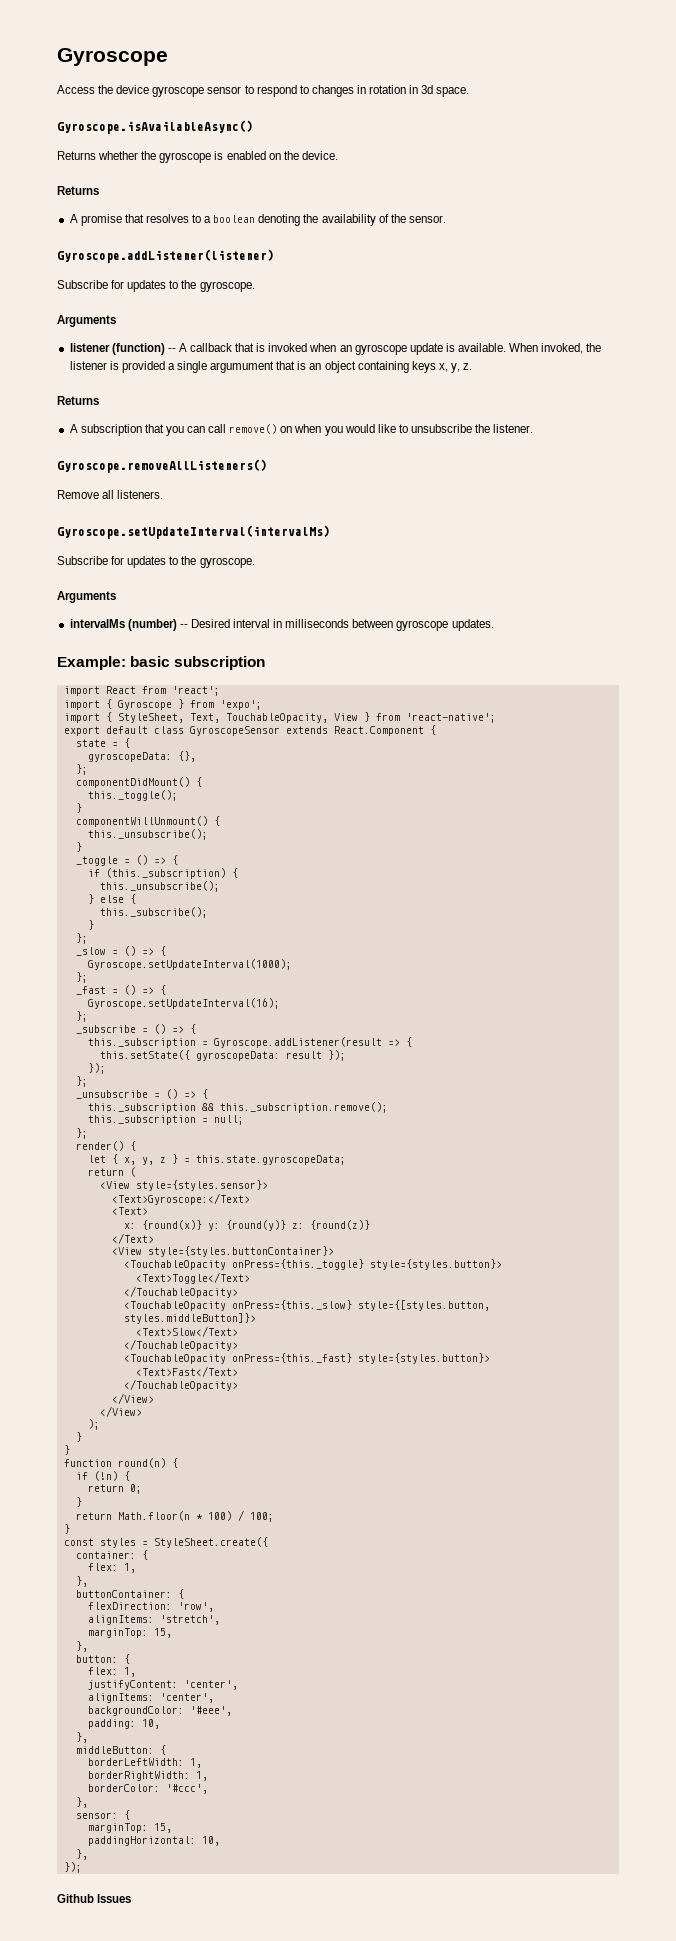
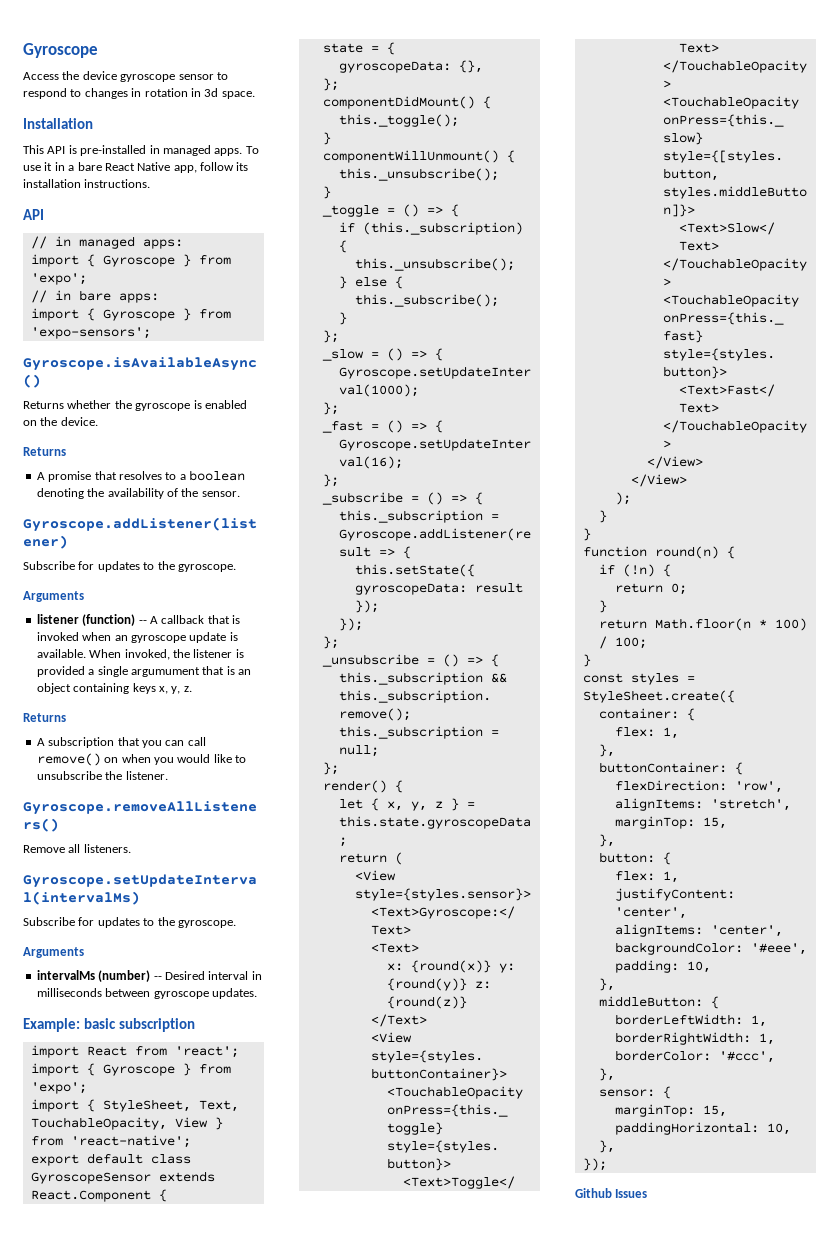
(470, 92) none -> [23,118,93,129] [23,145,259,156] [23,162,249,173] [23,179,151,188] [23,209,44,220] [30,236,183,249] [30,254,231,267] [30,273,87,285] [30,290,159,303] [30,308,231,321] [30,327,151,339] // Installation // This API is pre-installed in managed apps. To use it in a bare React Native app, follow its installation instructions. // API // // in managed apps: // import { Gyroscope } from 'expo'; // // in bare apps: // import { Gyroscope } from 'expo-sensors';

